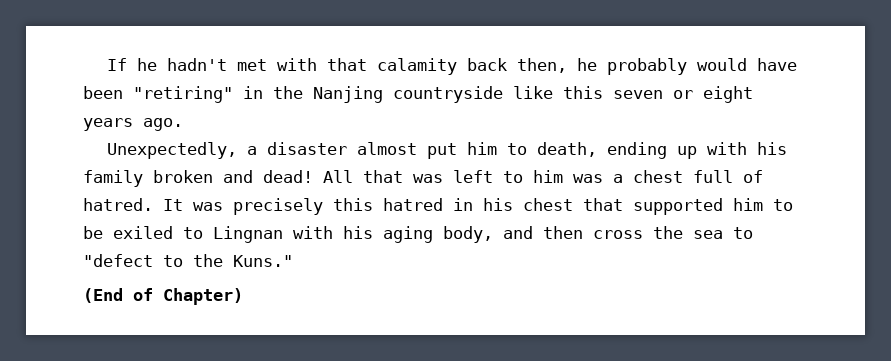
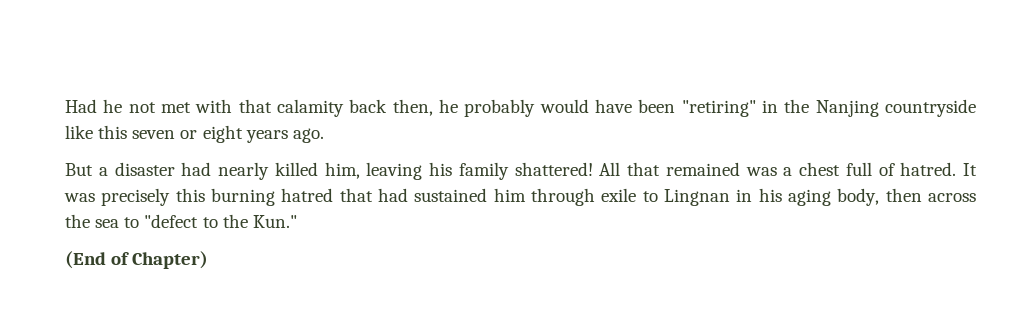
[106,58,227,71] If he hadn't -> [65,99,156,113] Had he not
[106,142,237,159] Unexpectedly, -> [65,163,93,176] But
[356,142,787,159] [83,170,563,187] almost put him to death, ending up with his family broken and dead! All that was left to him -> [181,162,740,180] had nearly killed him, leaving his family shattered! All that remained
[383,198,793,215] [83,226,173,239] hatred in his chest that supported him to be exiled -> [211,188,637,206] burning hatred that had sustained him through exile
[293,226,333,239] with -> [736,189,753,202] in
[503,226,643,239] and then cross -> [885,188,977,202] then across
[233,255,293,267] Kuns." -> [252,215,297,228] Kun."

